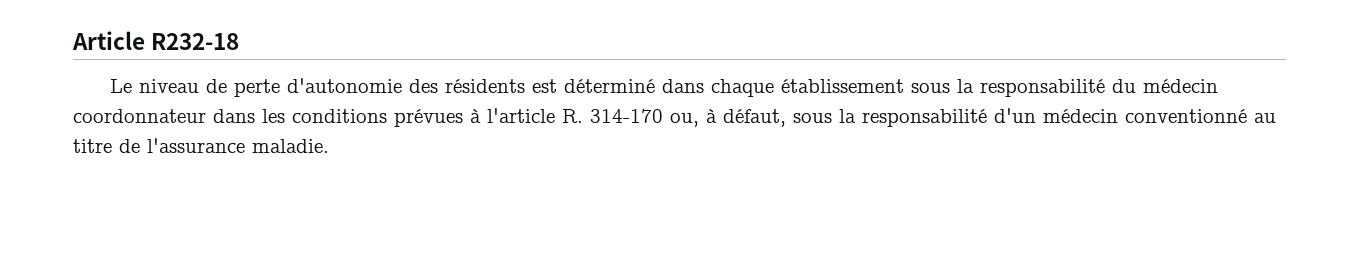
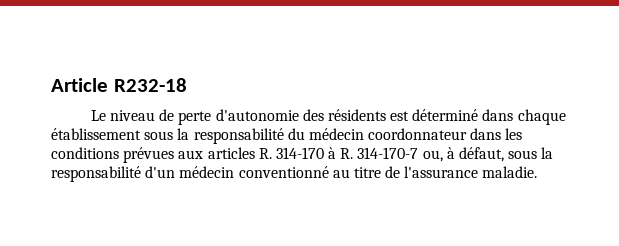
[470,108,663,123] à l'article R. 314-170 -> [178,147,419,159] aux articles R. 314-170 à R. 314-170-7

